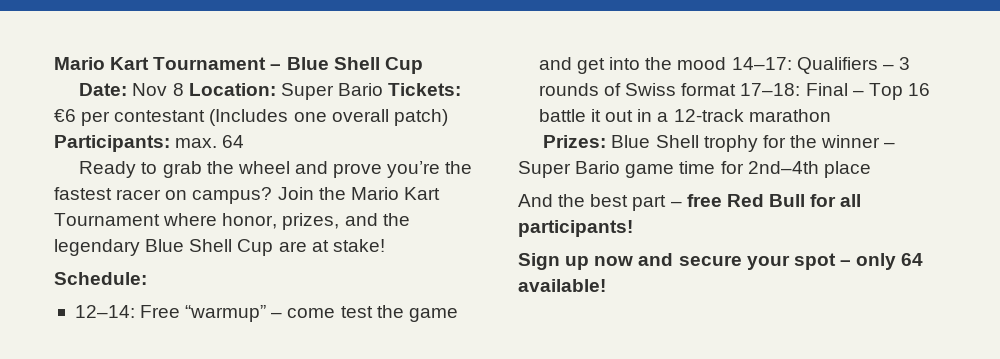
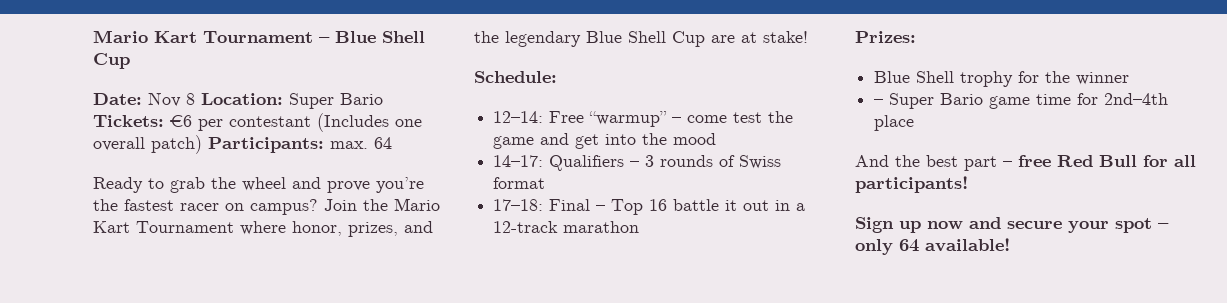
(727, 63) none -> (717, 139) //
(737, 89) none -> (546, 183) //
(607, 141) none -> (916, 37) //
(881, 141) none -> (1130, 78) //

